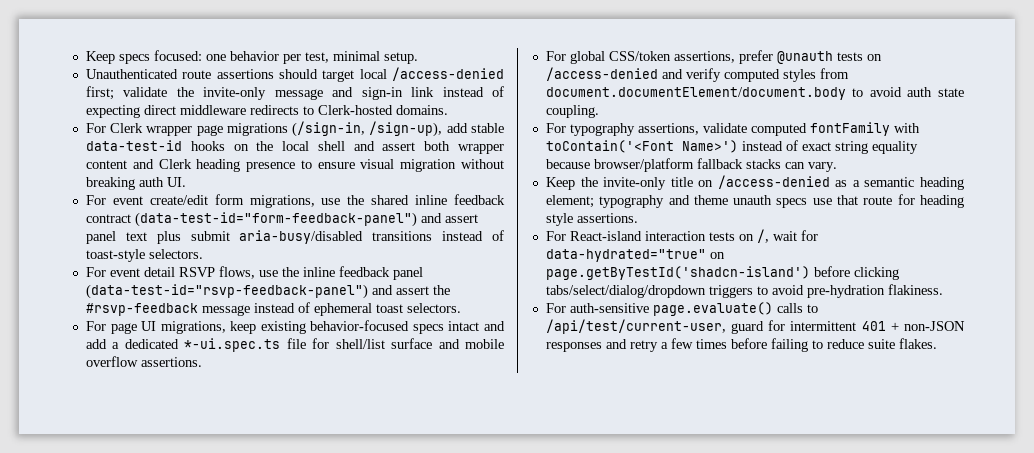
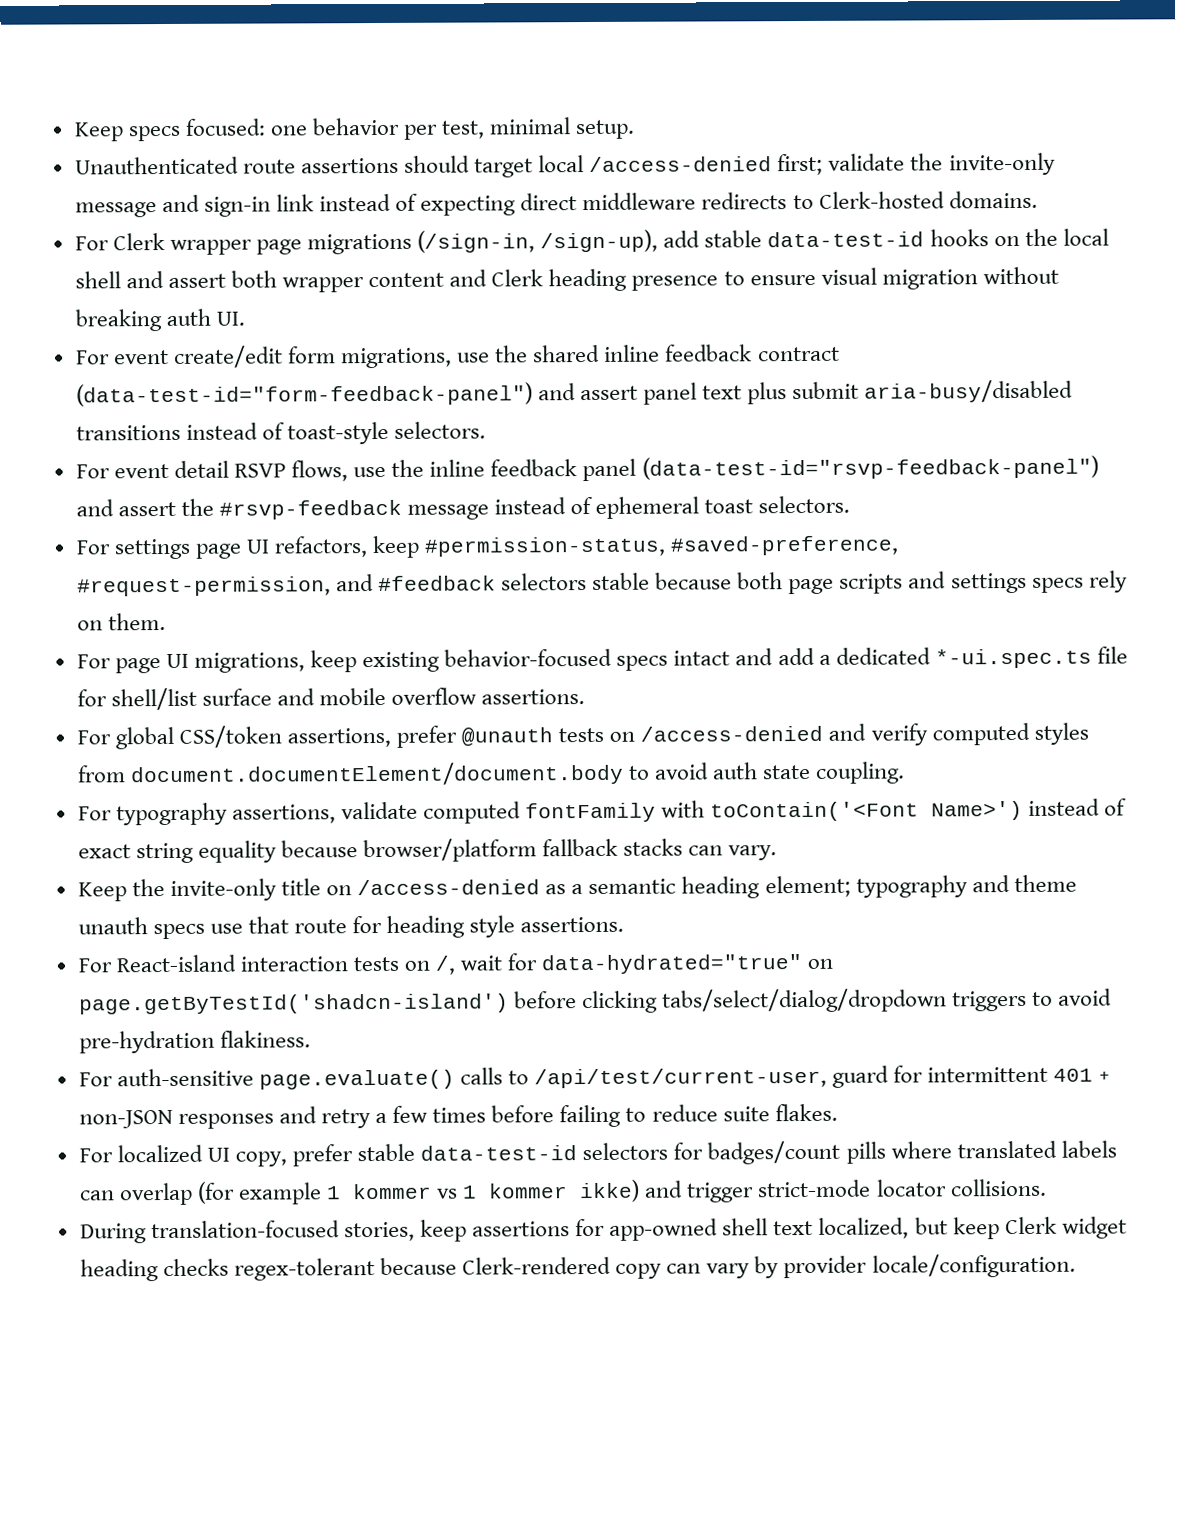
(461, 308) none -> [75,535,900,560] [76,570,1128,597] [76,613,166,631] // For settings page UI refactors, keep #permission-status, #saved-preference, #request-permission, and #feedback selectors stable because both page scripts and settings specs rely on them.
(937, 343) none -> [78,1140,1117,1167] [79,1178,1047,1206] [79,1216,1127,1244] [79,1253,1076,1282] // For localized UI copy, prefer stable data-test-id selectors for badges/count pills where translated labels can overlap (for example 1 kommer vs 1 kommer ikke) and trigger strict-mode locator collisions. // During translation-focused stories, keep assertions for app-owned shell text localized, but keep Clerk widget heading checks regex-tolerant because Clerk-rendered copy can vary by provider locale/configuration.

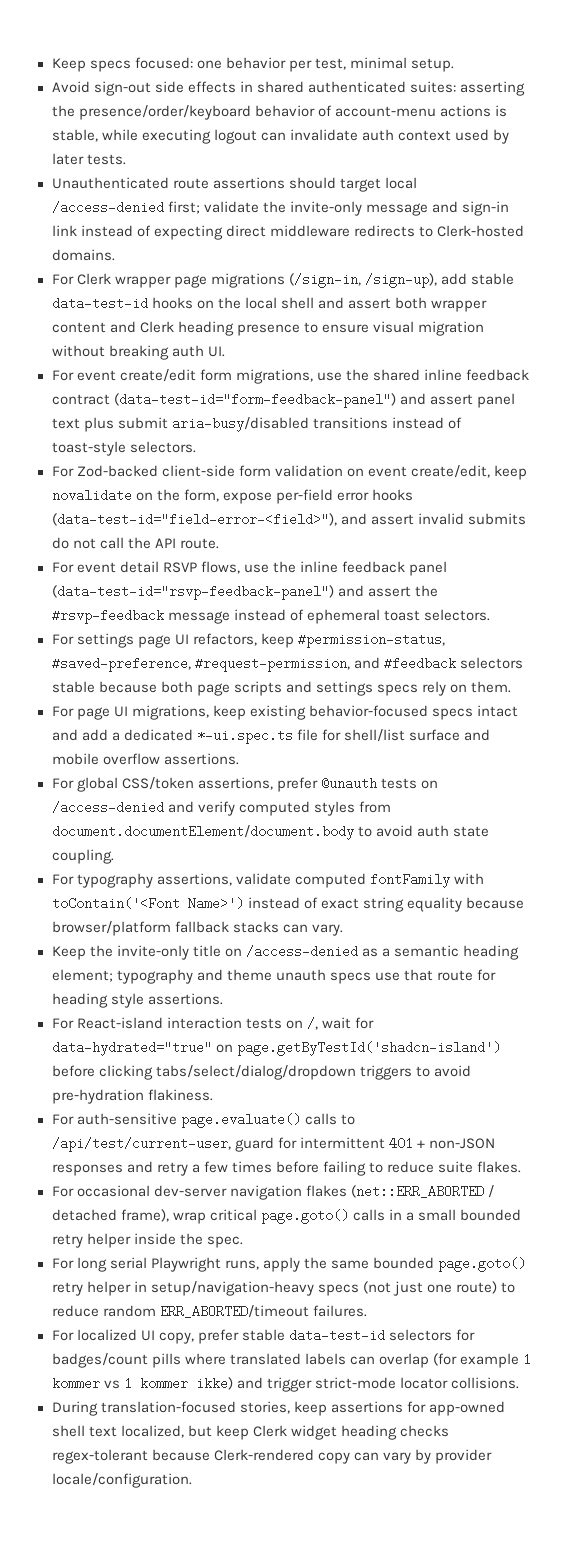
(636, 129) none -> [51,81,525,96] [51,105,507,120] [51,129,509,144] [51,153,126,165] // Avoid sign-out side effects in shared authenticated suites: asserting the presence/order/keyboard behavior of account-menu actions is stable, while executing logout can invalidate auth context used by later tests.
(487, 430) none -> [51,465,527,480] [51,489,413,504] [51,513,526,526] [51,537,219,549] // For Zod-backed client-side form validation on event create/edit, keep novalidate on the form, expose per-field error hooks (data-test-id="field-error-<field>"), and assert invalid submits do not call the API route.
(838, 1112) none -> [51,1185,494,1200] [51,1209,521,1224] [51,1233,243,1248] [51,1257,526,1272] [51,1281,515,1296] [51,1305,367,1318] // For occasional dev-server navigation flakes (net::ERR_ABORTED / detached frame), wrap critical page.goto() calls in a small bounded retry helper inside the spec. // For long serial Playwright runs, apply the same bounded page.goto() retry helper in setup/navigation-heavy specs (not just one route) to reduce random ERR_ABORTED/timeout failures.

